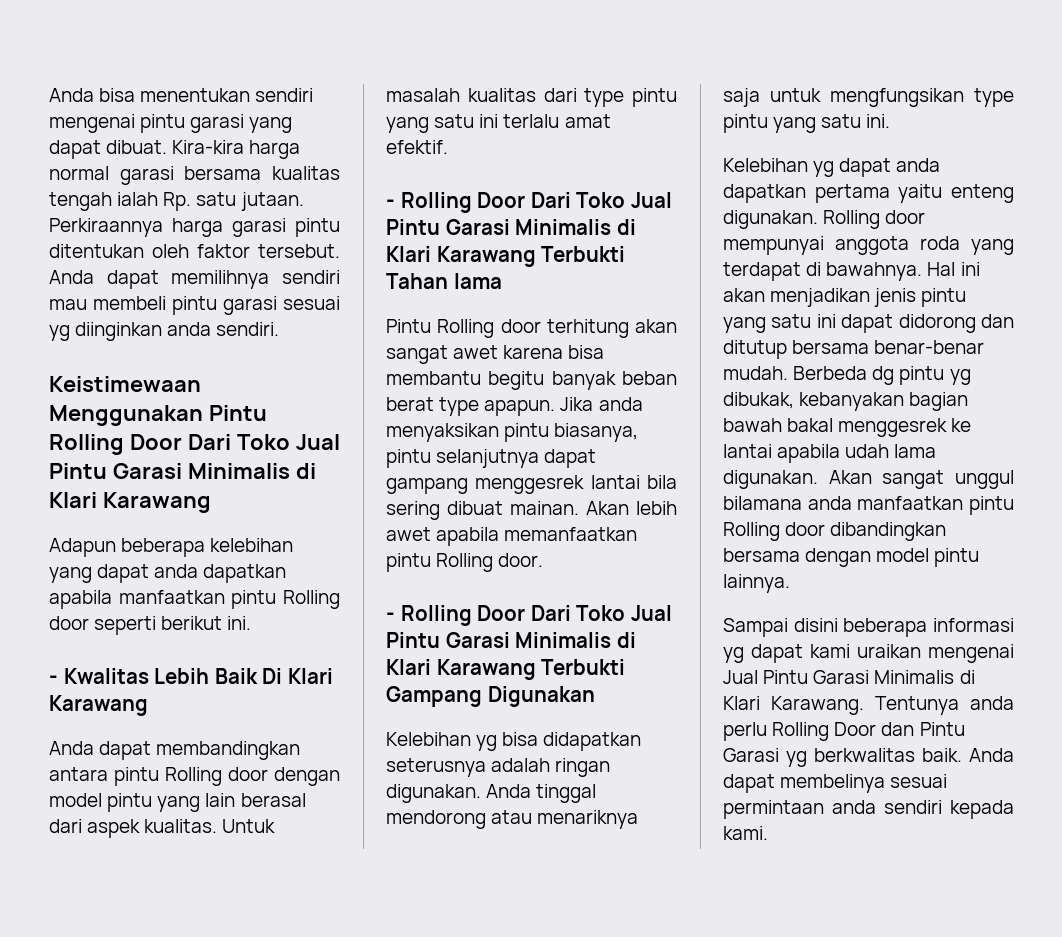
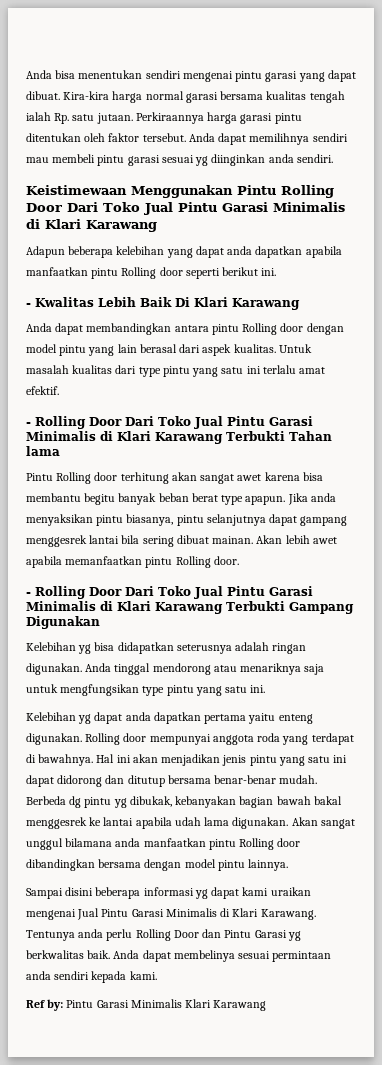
(768, 833) none -> [26,999,267,1011] // Ref by: Pintu Garasi Minimalis Klari Karawang

